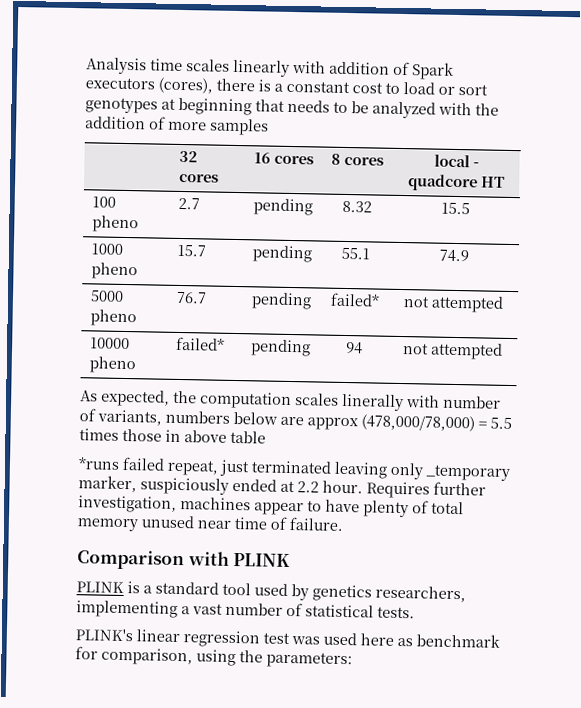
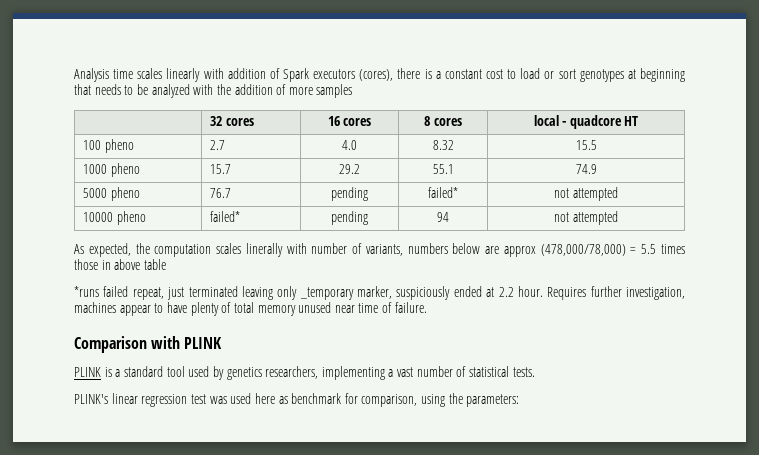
[253,198,313,216] pending -> [342,140,357,150] 4.0
[252,245,312,263] pending -> [339,164,360,174] 29.2

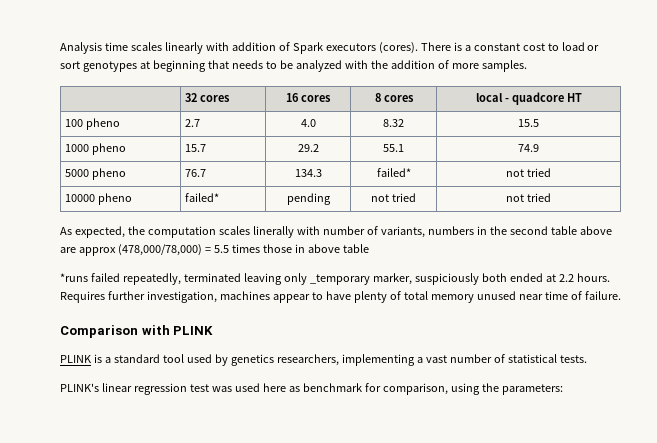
[359,68,421,81] (cores), there -> [378,42,451,54] (cores). There
[316,84,353,98] samples -> [481,60,527,72] samples.
[331,187,368,201] pending -> [294,169,322,177] 134.3
[572,187,618,201] attempted -> [526,168,551,177] tried
[437,212,449,222] [554,211,618,225] 94 | not attempted -> [371,193,416,202] [506,193,551,202] not tried | not tried
[452,243,481,254] below -> [476,226,612,235] in the second table above
[132,287,185,300] repeat, just -> [122,273,181,285] repeatedly,
(451, 293) none -> [481,273,507,282] both
[517,286,543,297] hour. -> [576,273,610,282] hours.

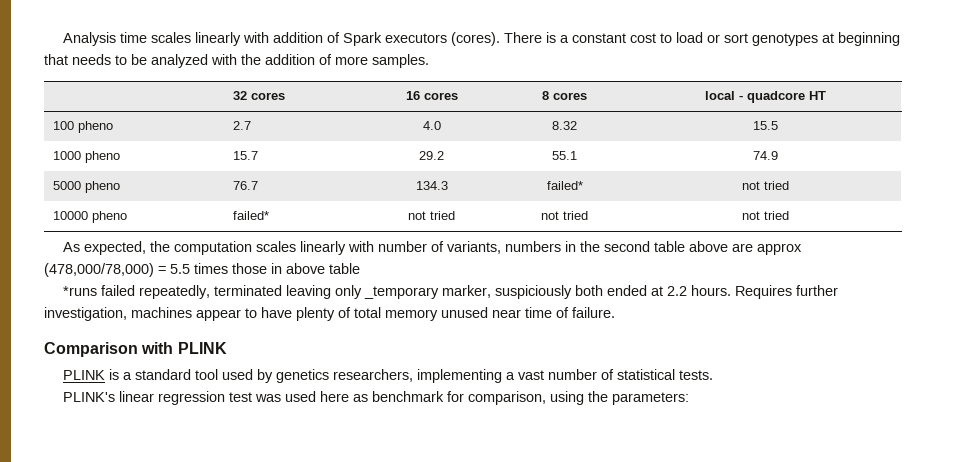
[286,193,331,205] pending -> [408,211,455,220] not tried
[252,226,294,238] linerally -> [300,241,347,255] linearly

